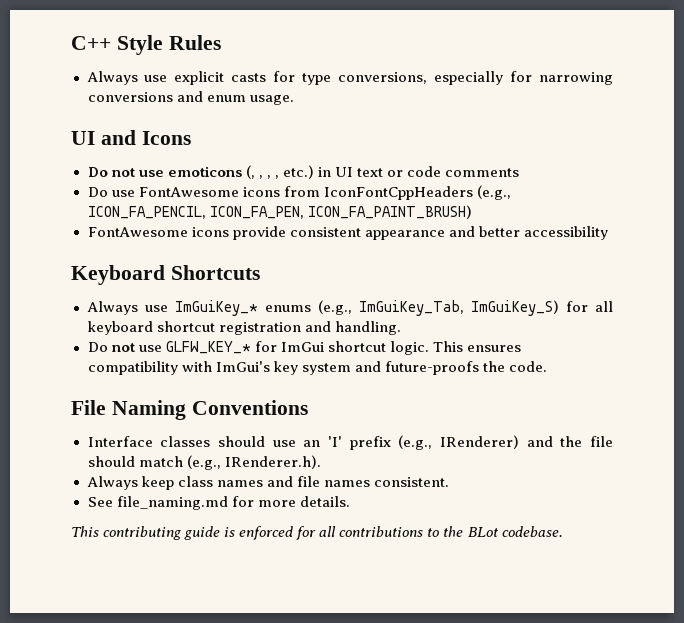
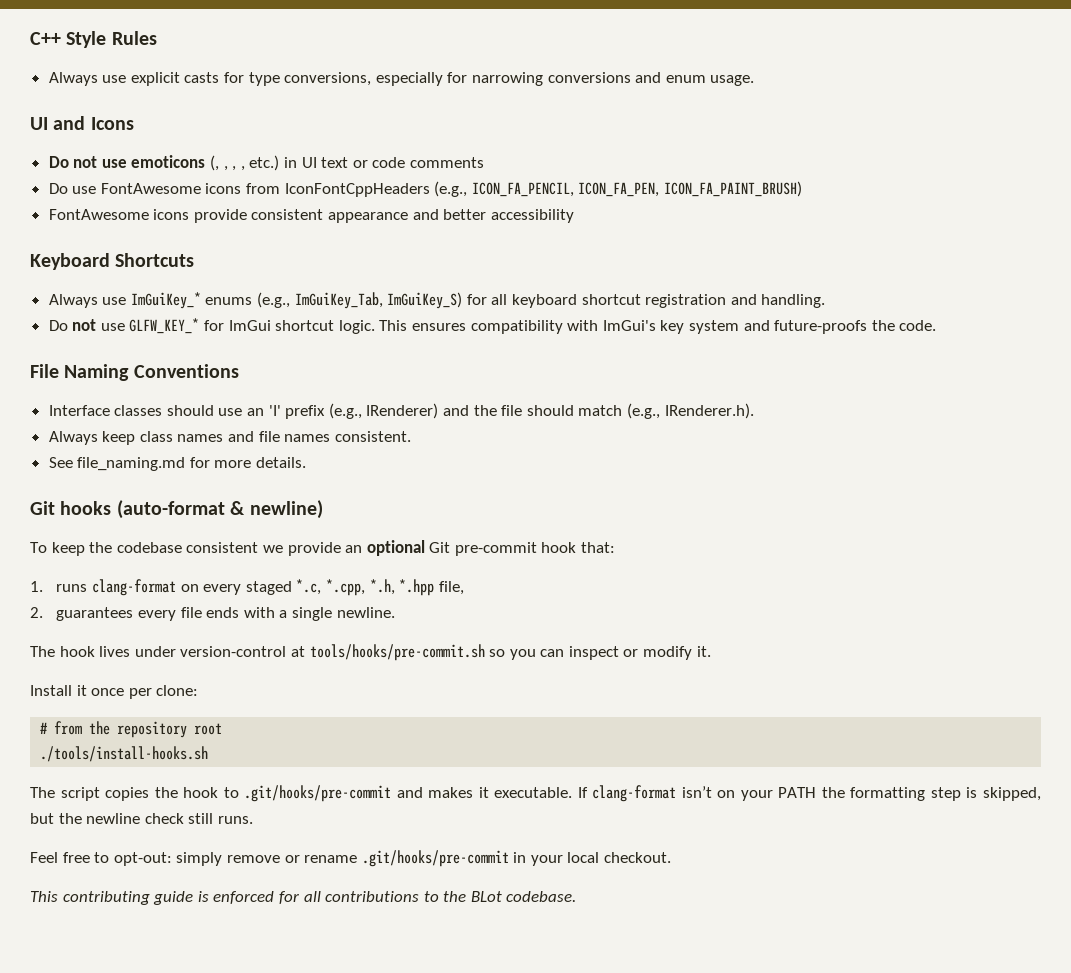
(350, 501) none -> [30,500,323,519] [30,540,616,556] [30,579,464,596] [30,607,395,621] [30,644,711,661] [30,685,199,699] [40,721,223,738] [40,746,209,762] [30,785,1041,802] [30,813,253,824] [30,850,672,867] // Git hooks (auto-format & newline) // To keep the codebase consistent we provide an optional Git pre-commit hook that: // 1. runs clang-format on every staged *.c, *.cpp, *.h, *.hpp file, // 2. guarantees every file ends with a single newline. // The hook lives under version-control at tools/hooks/pre-commit.sh so you can inspect or modify it. // Install it once per clone: // # from the repository root // ./tools/install-hooks.sh // The script copies the hook to .git/hooks/pre-commit and makes it executable. If clang-format isn’t on your PATH the formatting step is skipped, but the newline check still runs. // Feel free to opt-out: simply remove or rename .git/hooks/pre-commit in your local checkout.

